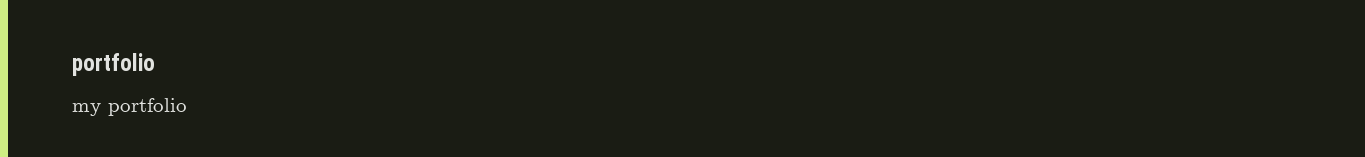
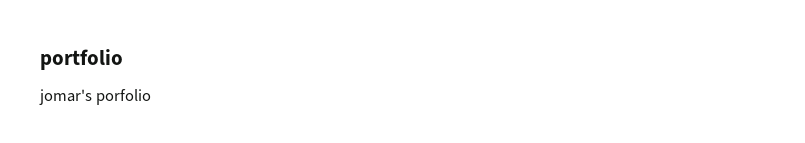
[72,98,187,116] my portfolio -> [39,89,152,105] jomar's porfolio

